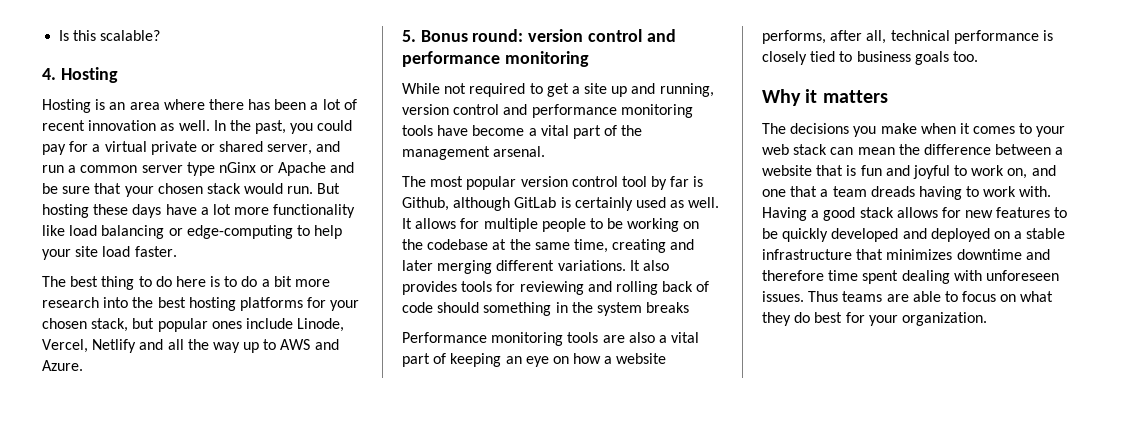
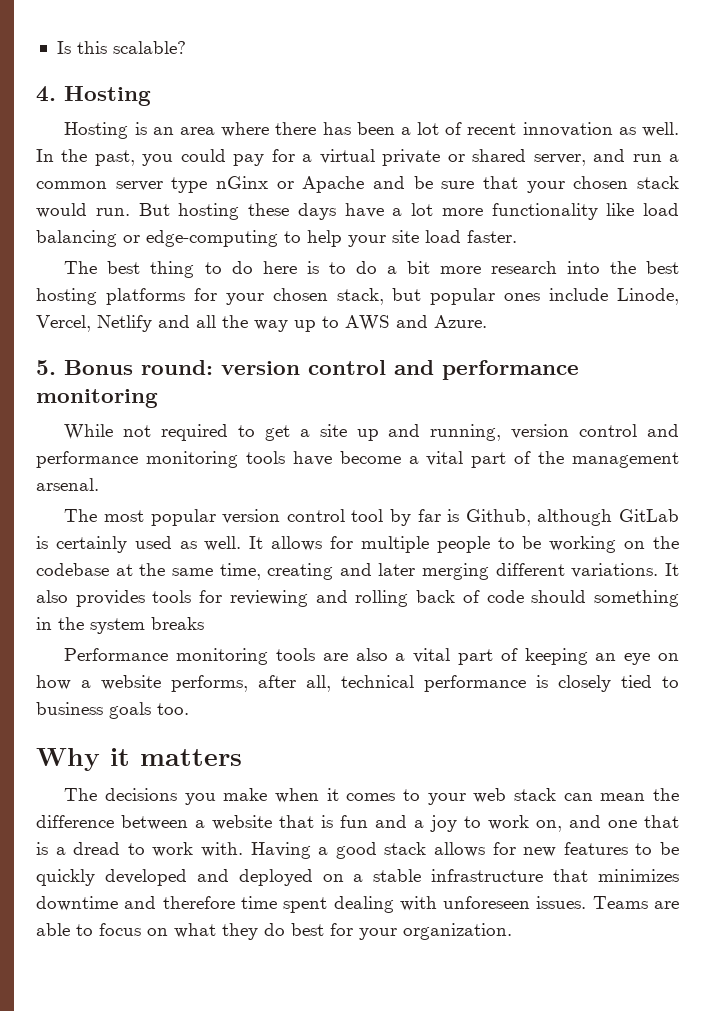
[912,165,950,179] joyful -> [414,815,457,832] a joy
[820,186,962,200] a team dreads having -> [36,842,121,855] is a dread
[808,291,883,302] Thus teams -> [592,896,648,909] Teams

